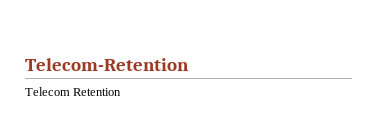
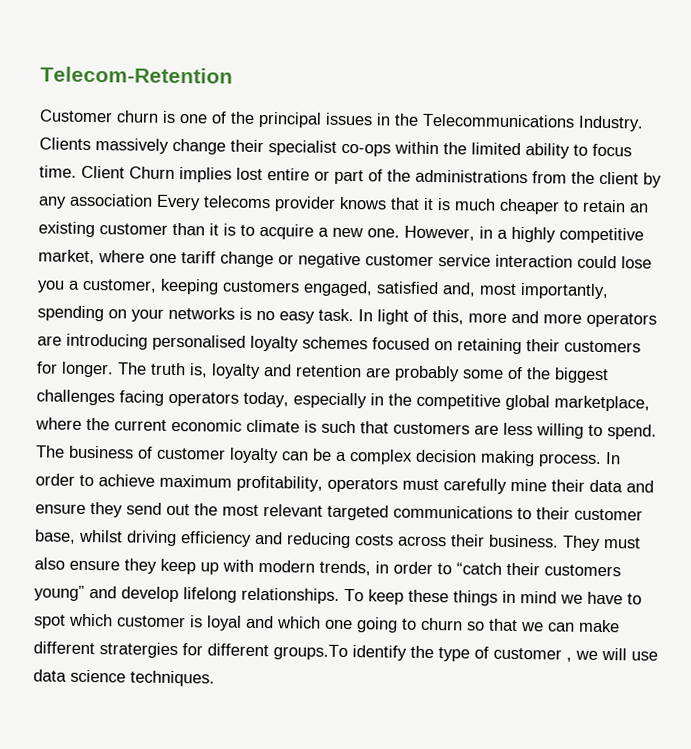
[25,87,122,96] Telecom Retention -> [39,109,644,132] [39,137,632,159] [39,165,662,188] [38,193,649,215] [38,221,644,244] [38,249,652,269] [37,278,609,300] [37,305,657,328] [37,333,641,355] [36,361,609,384] [36,389,650,412] [35,417,657,440] [36,445,621,467] [35,473,654,494] [35,502,643,521] [35,529,641,551] [34,557,621,577] [34,585,642,606] [34,613,620,633] [33,641,658,662] [33,669,215,687] Customer churn is one of the principal issues in the Telecommunications Industry. Clients massively change their specialist co-ops within the limited ability to focus time. Client Churn implies lost entire or part of the administrations from the client by any association Every telecoms provider knows that it is much cheaper to retain an existing customer than it is to acquire a new one. However, in a highly competitive market, where one tariff change or negative customer service interaction could lose you a customer, keeping customers engaged, satisfied and, most importantly, spending on your networks is no easy task. In light of this, more and more operators are introducing personalised loyalty schemes focused on retaining their customers for longer. The truth is, loyalty and retention are probably some of the biggest challenges facing operators today, especially in the competitive global marketplace, where the current economic climate is such that customers are less willing to spend. The business of customer loyalty can be a complex decision making process. In order to achieve maximum profitability, operators must carefully mine their data and ensure they send out the most relevant targeted communications to their customer base, whilst driving efficiency and reducing costs across their business. They must also ensure they keep up with modern trends, in order to “catch their customers young” and develop lifelong relationships. To keep these things in mind we have to spot which customer is loyal and which one going to churn so that we can make different stratergies for different groups.To identify the type of customer , we will use data science techniques.

